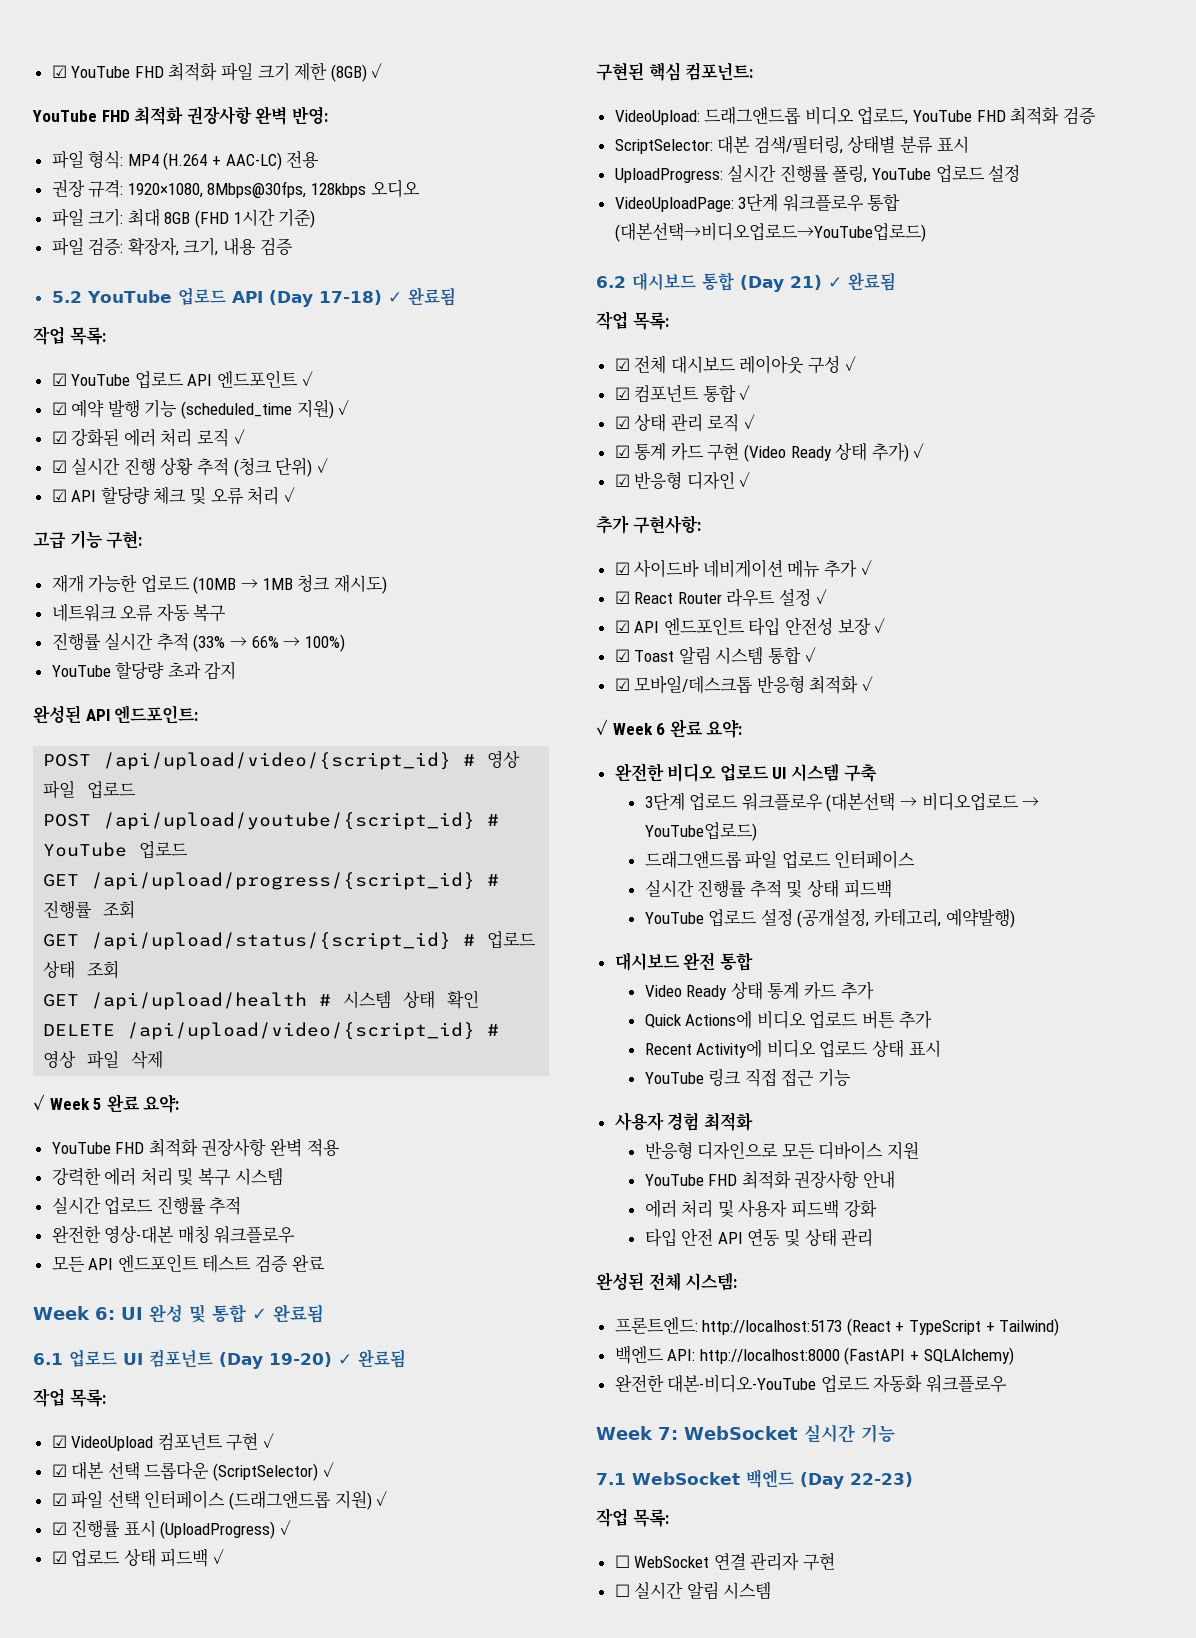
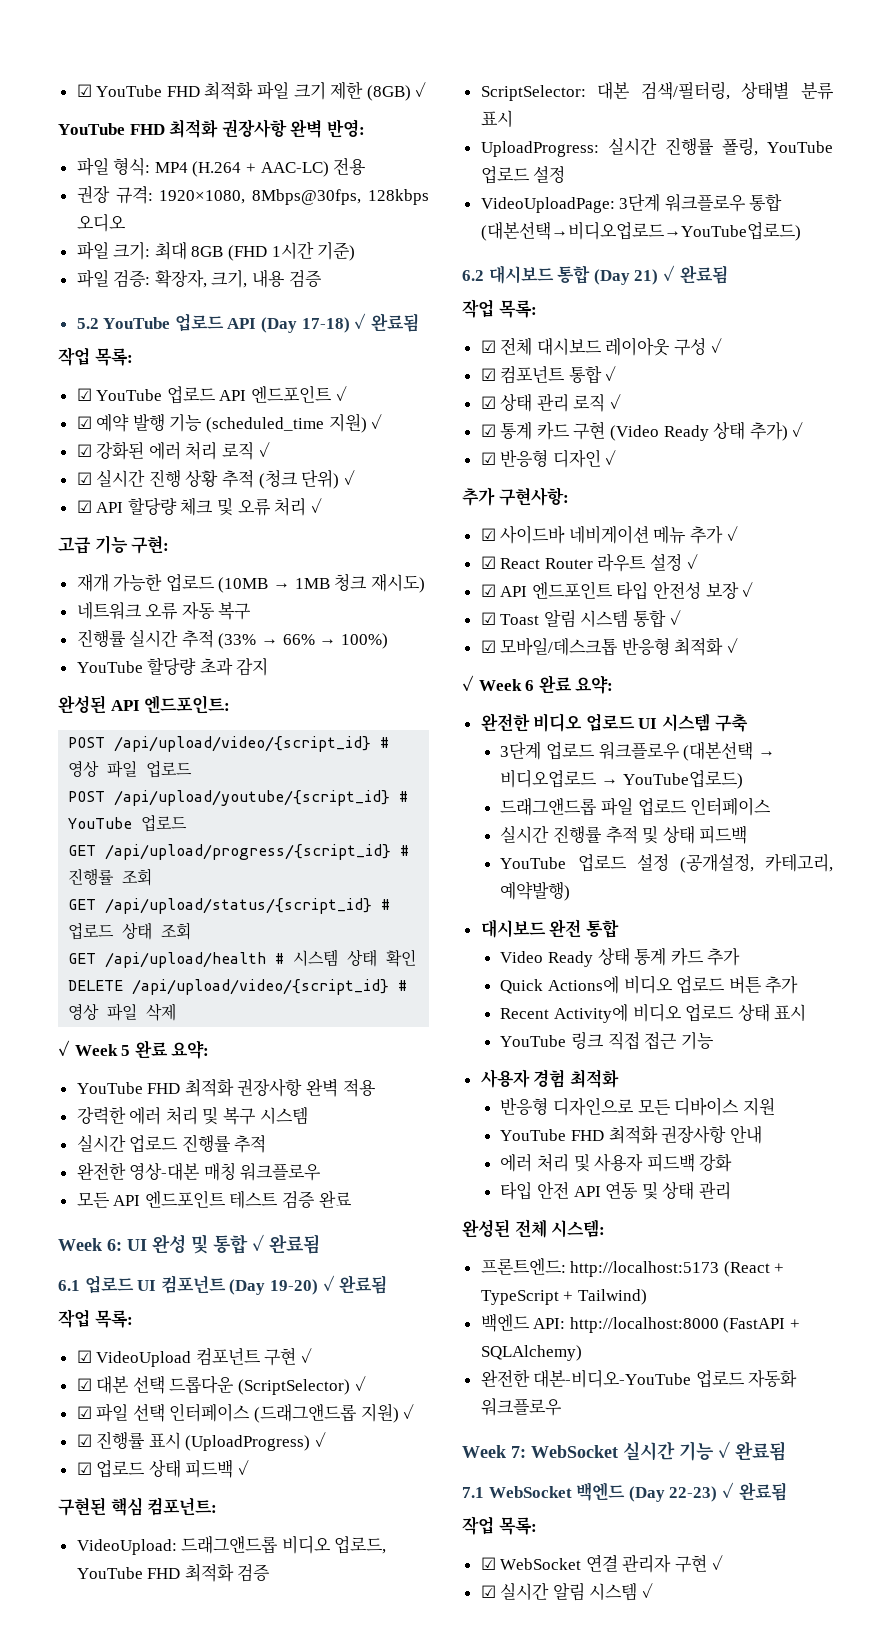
(895, 1433) none -> [718,1441,786,1461] ✓ 완료됨
[596,1508,669,1527] [614,1555,630,1568] // 작업 목록: // ☐ -> [721,1482,787,1501] [462,1516,537,1535] [480,1557,496,1570] ✓ 완료됨 // 작업 목록: // ☑
[614,1584,630,1597] // ☐ -> [711,1555,723,1570] [480,1585,496,1598] ✓ // ☑
(772, 1591) none -> [642,1583,654,1598] ✓

